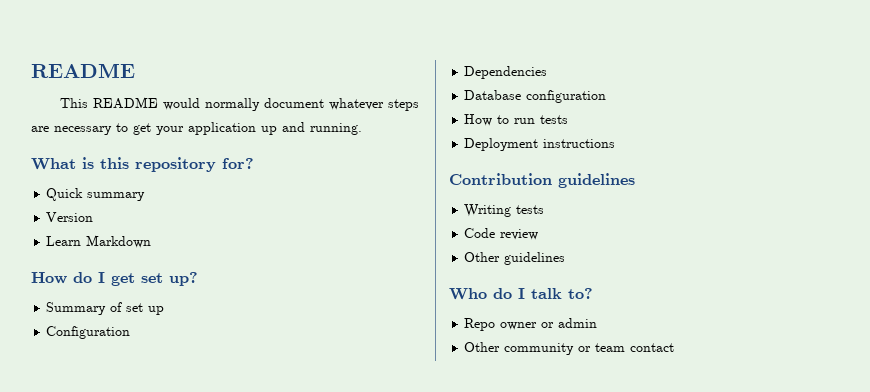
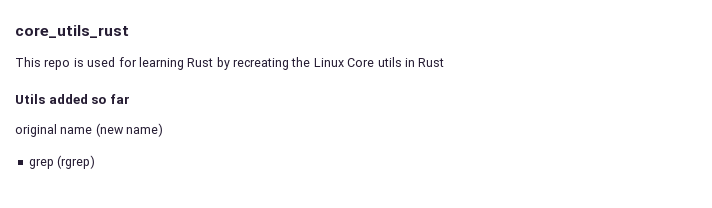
[31,63,135,78] README -> [15,25,129,38] core_utils_rust
[92,97,419,111] [31,122,362,135] [31,157,254,172] [46,188,146,201] [46,212,94,222] [46,235,152,248] [31,272,198,286] [46,302,165,315] [46,326,131,339] [464,66,548,79] [464,90,607,103] [464,114,569,126] [464,138,616,151] [449,173,635,188] [464,204,545,217] [464,228,539,240] [464,252,566,265] [449,288,593,300] [464,318,598,331] [464,342,675,355] README would normally document whatever steps are necessary to get your application up and running. // What is this repository for? // Quick summary // Version // Learn Markdown // How do I get set up? // Summary of set up // Configuration // Dependencies // Database configuration // How to run tests // Deployment instructions // Contribution guidelines // Writing tests // Code review // Other guidelines // Who do I talk to? // Repo owner or admin // Other community or team contact -> [44,57,445,70] [15,94,130,104] [15,123,164,137] [28,155,96,169] repo is used for learning Rust by recreating the Linux Core utils in Rust // Utils added so far // original name (new name) // grep (rgrep)

